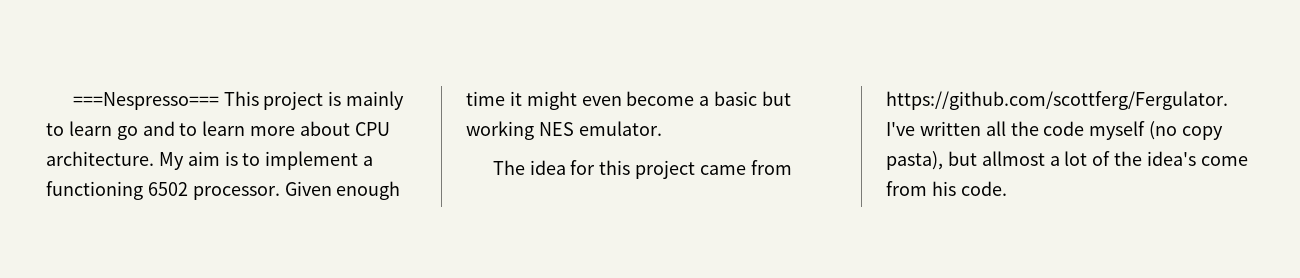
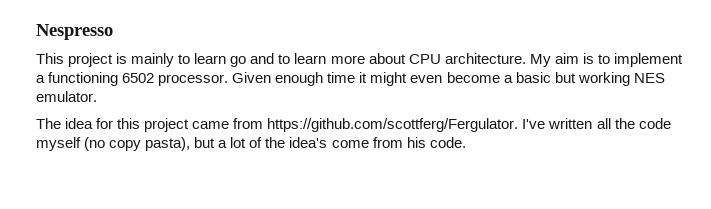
[72,92,219,110] ===Nespresso=== -> [36,24,113,40] Nespresso //
[981,151,1045,166] allmost -> (216, 142) none

